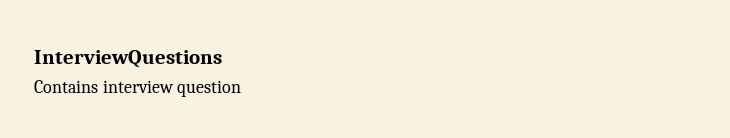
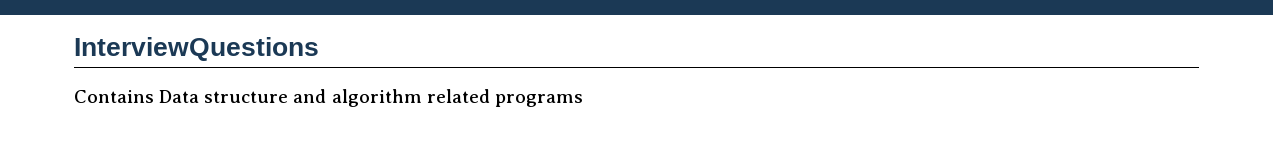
[102,80,242,97] interview question -> [159,89,583,107] Data structure and algorithm related programs

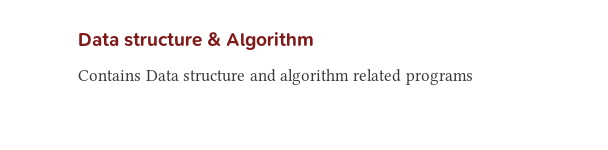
[74,37,319,61] InterviewQuestions -> [78,32,315,50] Data structure & Algorithm

